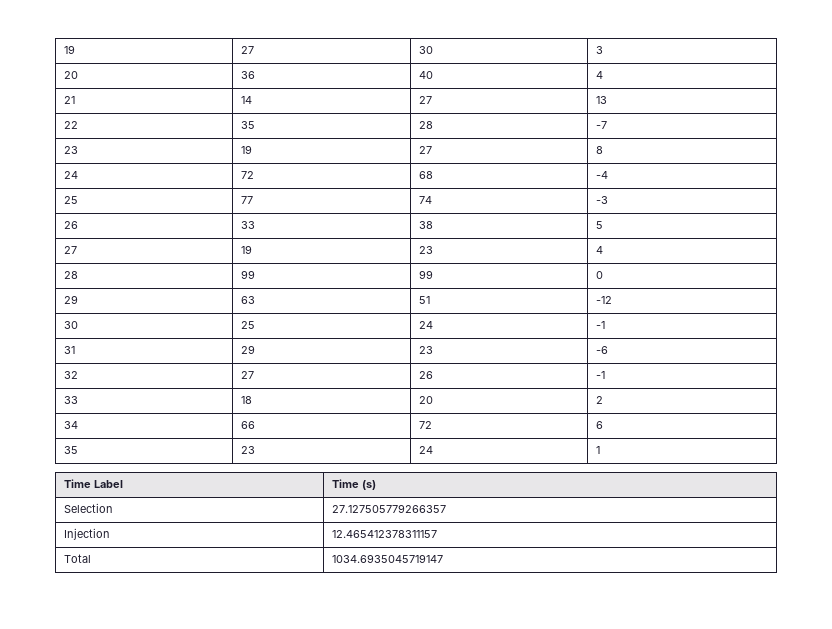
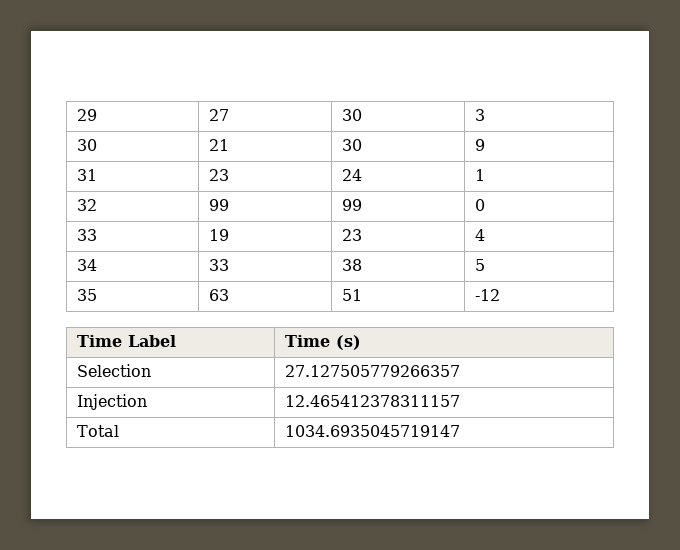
[63,45,75,54] 19 -> [77,109,98,121] 29
[63,71,78,79] [240,71,255,79] [418,71,433,79] [595,71,603,79] [63,96,75,104] [240,96,252,104] [418,96,432,104] [595,96,607,104] [63,121,78,129] [240,121,255,129] [418,121,433,129] [595,121,607,129] [63,146,78,154] [240,145,252,154] [418,146,432,154] [595,146,603,154] [63,171,78,179] [240,171,254,179] [418,171,433,179] [595,171,608,179] [63,196,78,204] [240,196,253,204] [418,196,432,204] [595,196,608,204] [63,221,78,229] [240,221,255,229] [418,221,433,229] [595,221,603,229] [63,246,77,254] [240,245,252,254] [418,246,433,254] [595,246,603,254] [63,271,78,279] [240,270,255,279] [418,270,433,279] [595,271,603,279] [63,295,78,304] [240,296,255,304] [418,296,430,304] [595,296,612,304] [63,321,78,329] [240,321,255,329] [418,321,433,329] [595,321,605,329] [63,346,75,354] [240,345,255,354] [418,346,433,354] [595,346,608,354] [63,371,78,379] [240,371,254,379] [418,371,433,379] [595,371,605,379] [63,396,78,404] [240,396,252,404] [418,396,433,404] [595,396,603,404] [63,421,78,429] [240,421,255,429] [418,421,432,429] [595,421,603,429] [63,446,78,454] [240,446,255,454] [418,446,433,454] [595,446,600,454] 20 | 36 | 40 | 4 // 21 | 14 | 27 | 13 // 22 | 35 | 28 | -7 // 23 | 19 | 27 | 8 // 24 | 72 | 68 | -4 // 25 | 77 | 74 | -3 // 26 | 33 | 38 | 5 // 27 | 19 | 23 | 4 // 28 | 99 | 99 | 0 // 29 | 63 | 51 | -12 // 30 | 25 | 24 | -1 // 31 | 29 | 23 | -6 // 32 | 27 | 26 | -1 // 33 | 18 | 20 | 2 // 34 | 66 | 72 | 6 // 35 | 23 | 24 | 1 -> [77,139,98,151] [209,139,230,151] [342,139,363,151] [475,139,486,151] [77,169,98,181] [209,169,230,181] [342,169,363,181] [475,169,486,181] [77,199,98,211] [209,199,230,211] [342,199,363,211] [475,199,486,211] [77,229,98,241] [209,229,230,241] [342,229,363,241] [475,229,486,241] [77,259,98,271] [209,259,230,271] [342,259,363,271] [475,259,486,271] [77,289,98,301] [209,289,230,301] [342,289,363,301] [475,289,501,301] 30 | 21 | 30 | 9 // 31 | 23 | 24 | 1 // 32 | 99 | 99 | 0 // 33 | 19 | 23 | 4 // 34 | 33 | 38 | 5 // 35 | 63 | 51 | -12

